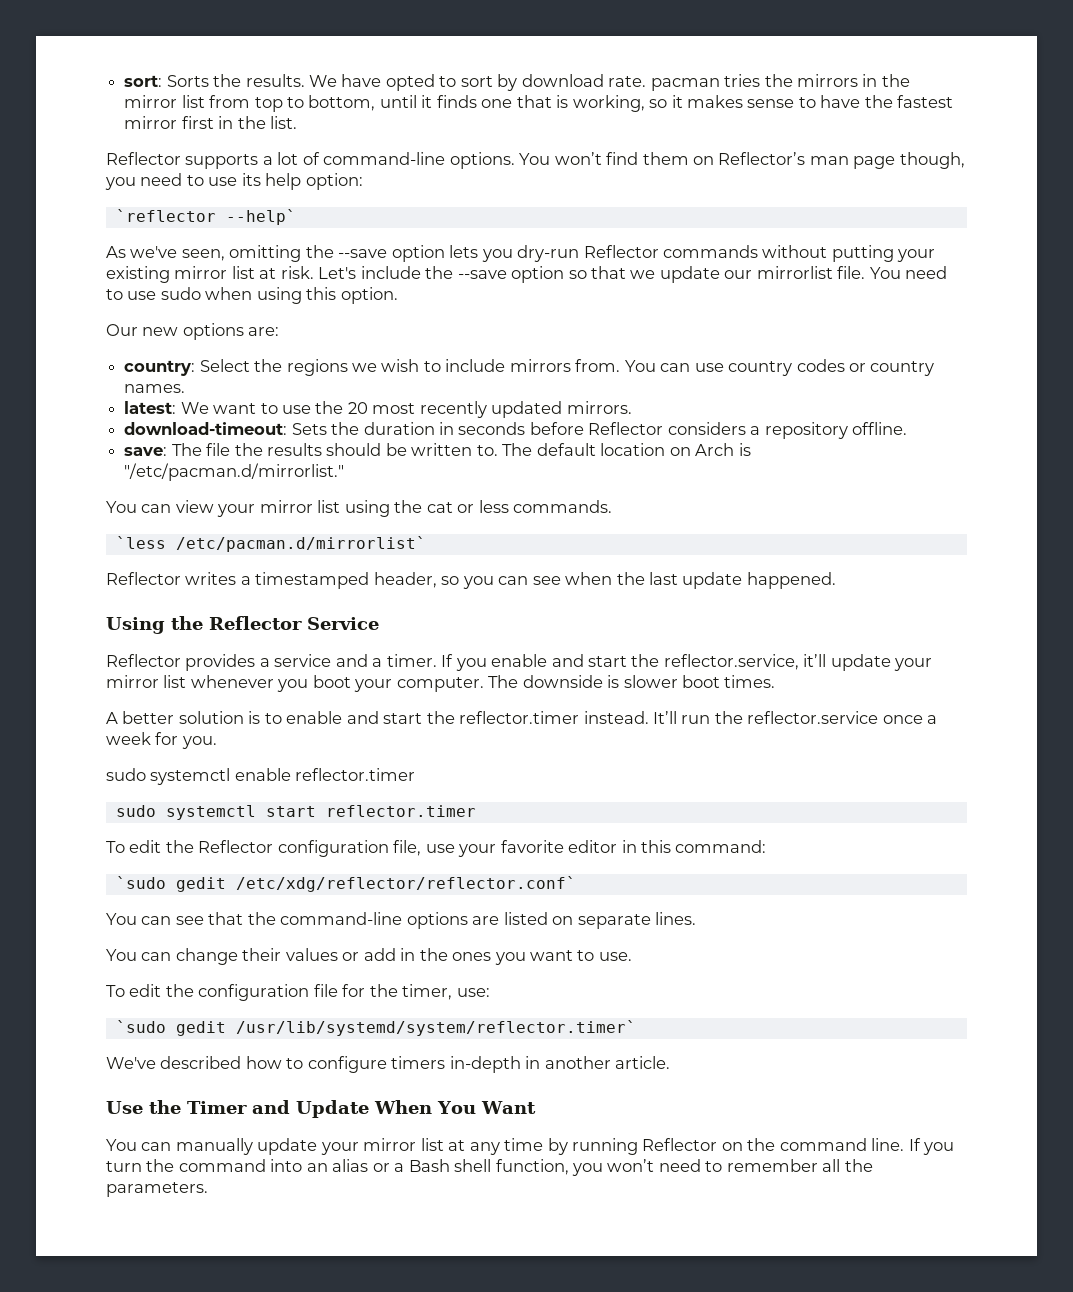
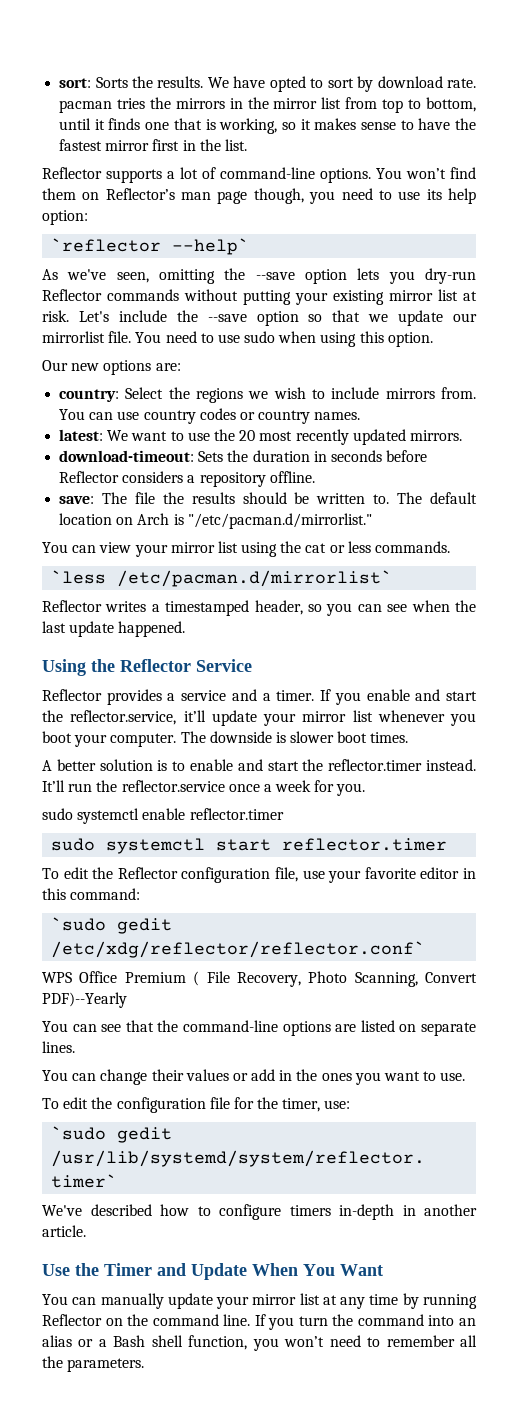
(576, 884) none -> [42,971,477,987] [42,992,127,1008] // WPS Office Premium ( File Recovery, Photo Scanning, Convert PDF)--Yearly

